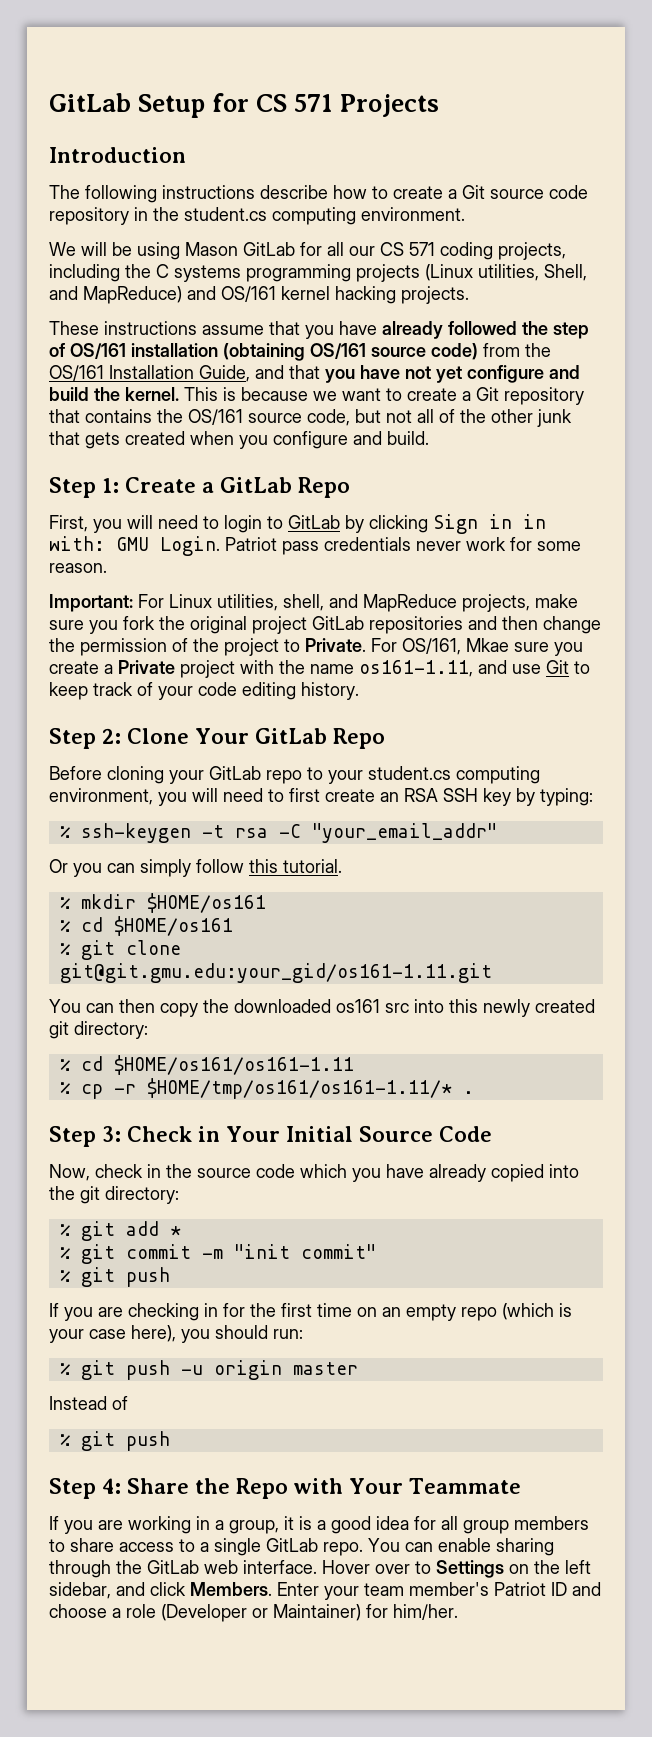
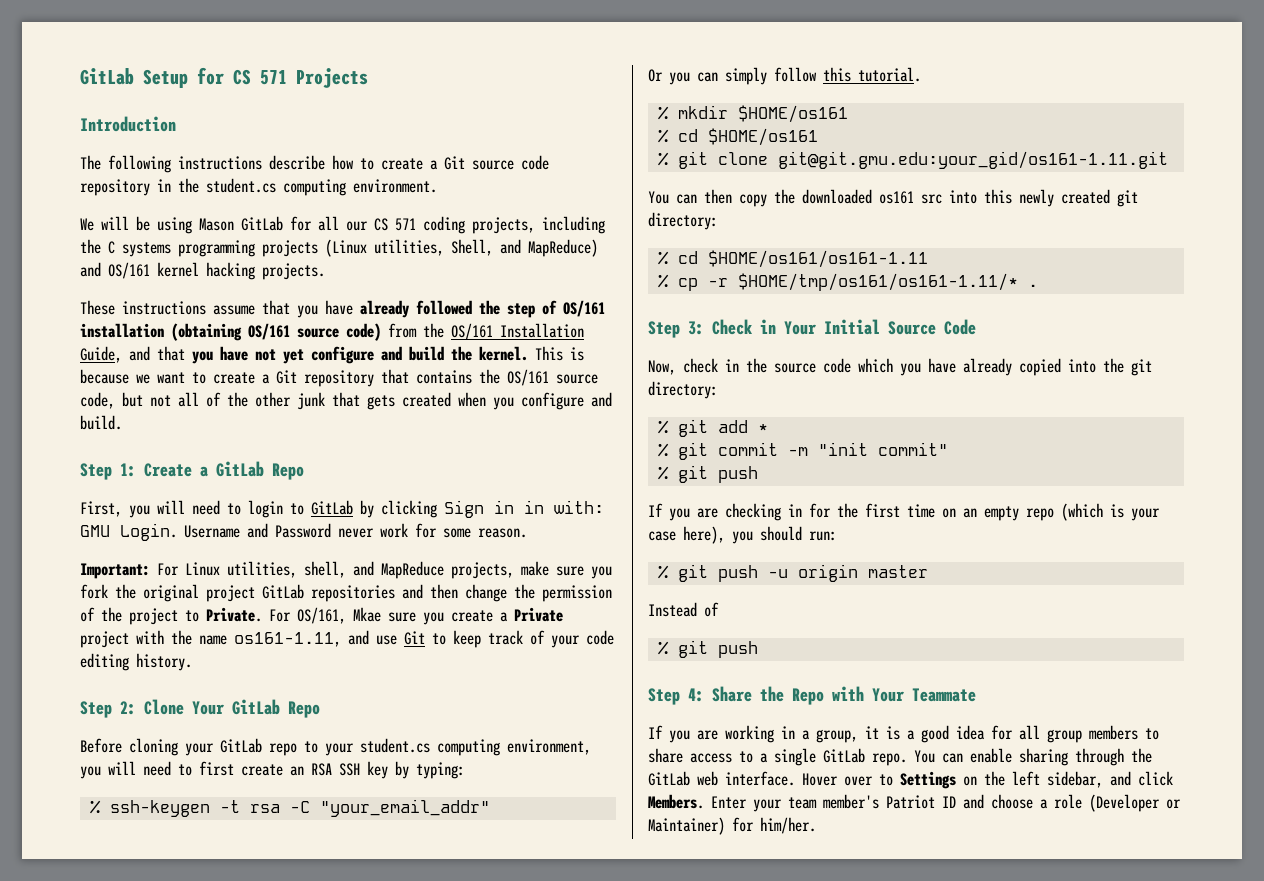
[225,537,411,555] Patriot pass credentials -> [184,523,331,538] Username and Password

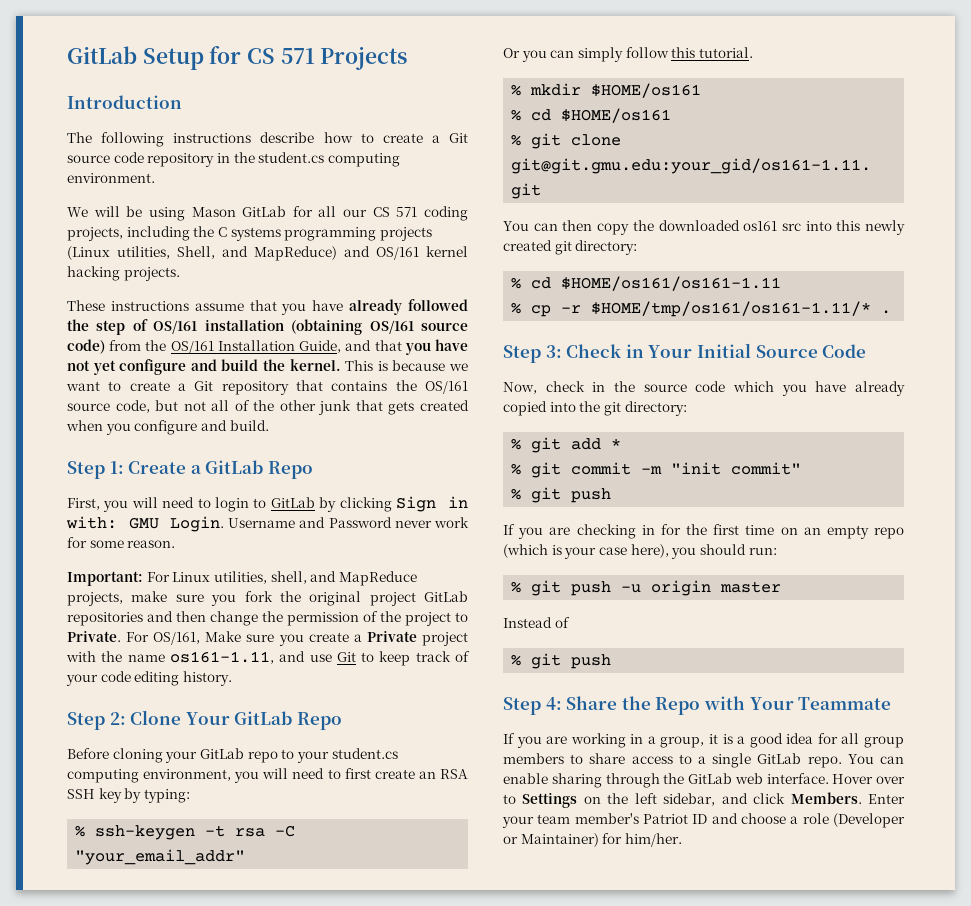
[524,500,544,514] in -> (469, 502) none
[353,607,381,622] Mkae -> [205,631,242,642] Make

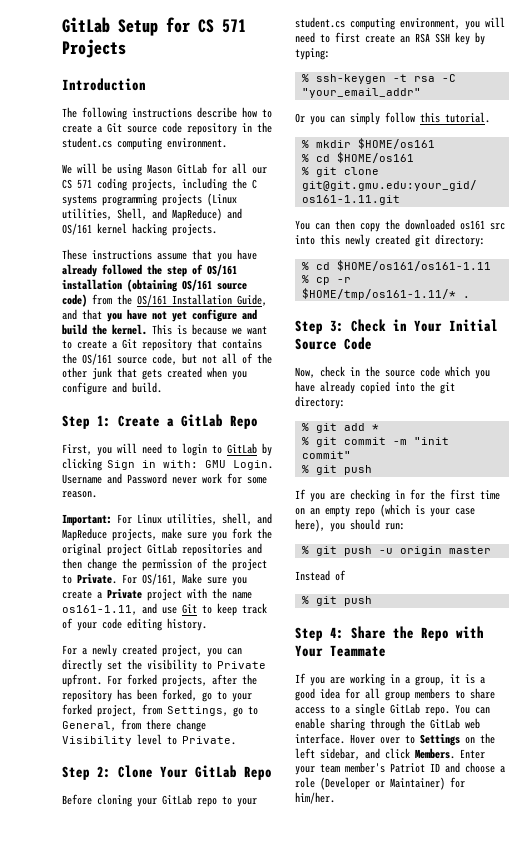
(232, 678) none -> [62,644,242,657] [62,659,266,672] [62,674,257,687] [62,689,252,702] [62,704,258,717] [62,719,206,732] [62,734,236,746] // For a newly created project, you can directly set the visibility to Private upfront. For forked projects, after the repository has been forked, go to your forked project, from Settings, go to General, from there change Visibility level to Private.
[591,301,872,317] $HOME/tmp/os161/os161-1.11/* -> [301,288,456,300] $HOME/tmp/os161-1.11/*

